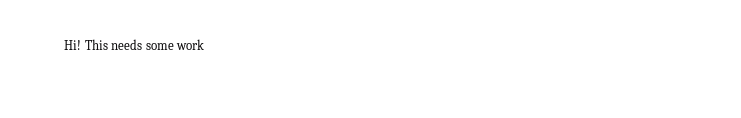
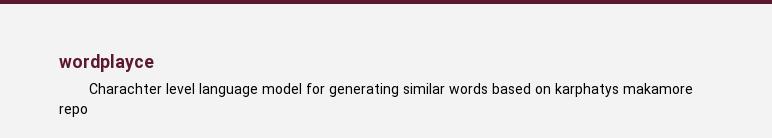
[64,39,205,50] Hi! This needs some work -> [59,54,154,72] [88,83,693,97] [59,106,88,117] wordplayce // Charachter level language model for generating similar words based on karphatys makamore repo

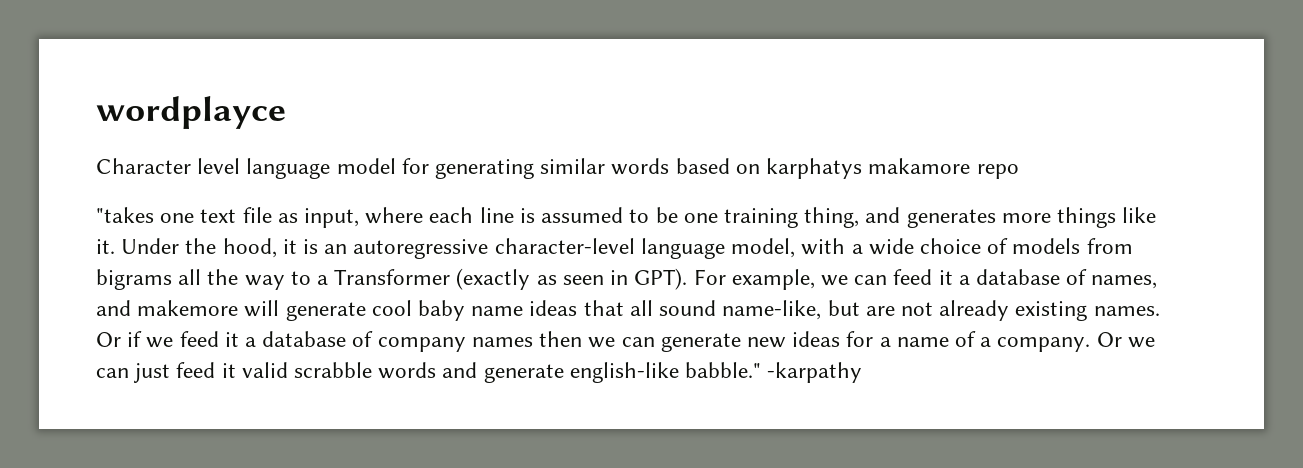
[88,83,162,94] Charachter -> [96,158,191,174] Character
(88, 111) none -> [96,207,1157,228] [96,238,1133,259] [96,268,1158,290] [96,300,1160,321] [96,331,1155,352] [96,362,863,383] // "takes one text file as input, where each line is assumed to be one training thing, and generates more things like it. Under the hood, it is an autoregressive character-level language model, with a wide choice of models from bigrams all the way to a Transformer (exactly as seen in GPT). For example, we can feed it a database of names, and makemore will generate cool baby name ideas that all sound name-like, but are not already existing names. Or if we feed it a database of company names then we can generate new ideas for a name of a company. Or we can just feed it valid scrabble words and generate english-like babble." -karpathy

